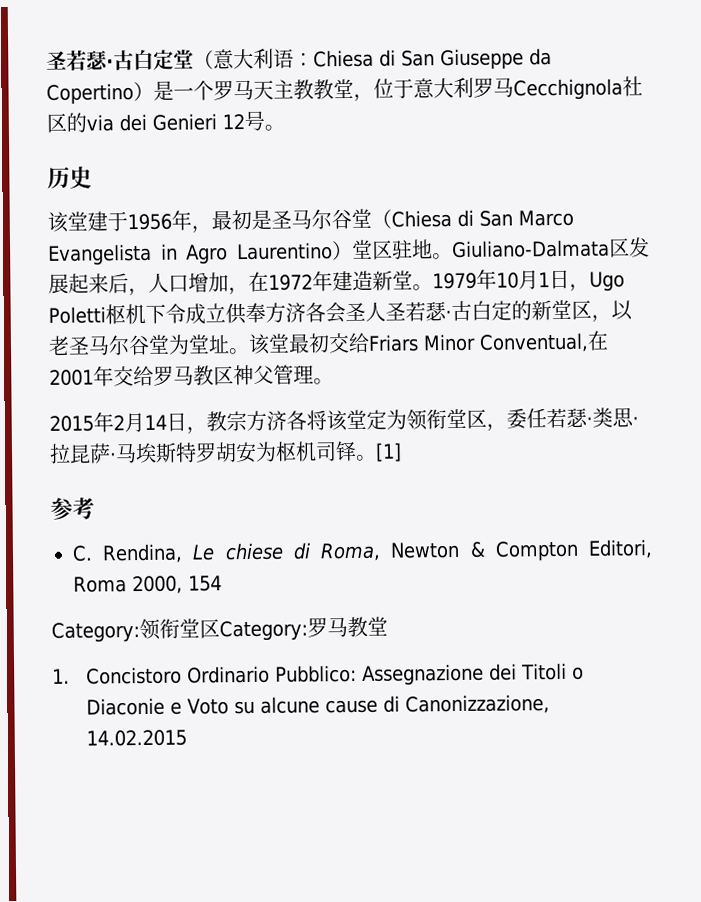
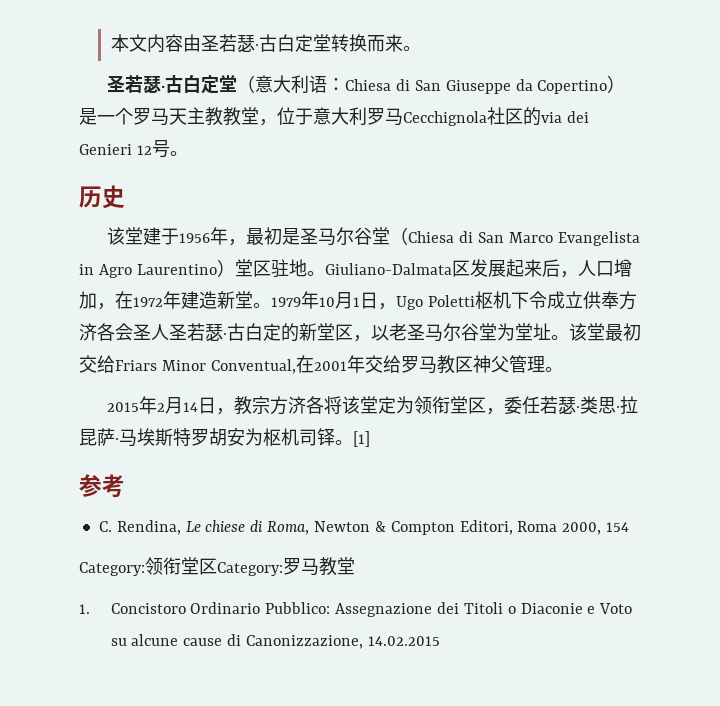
(46, 60) none -> [110,34,421,53] 本文内容由圣若瑟·古白定堂转换而来。 //

